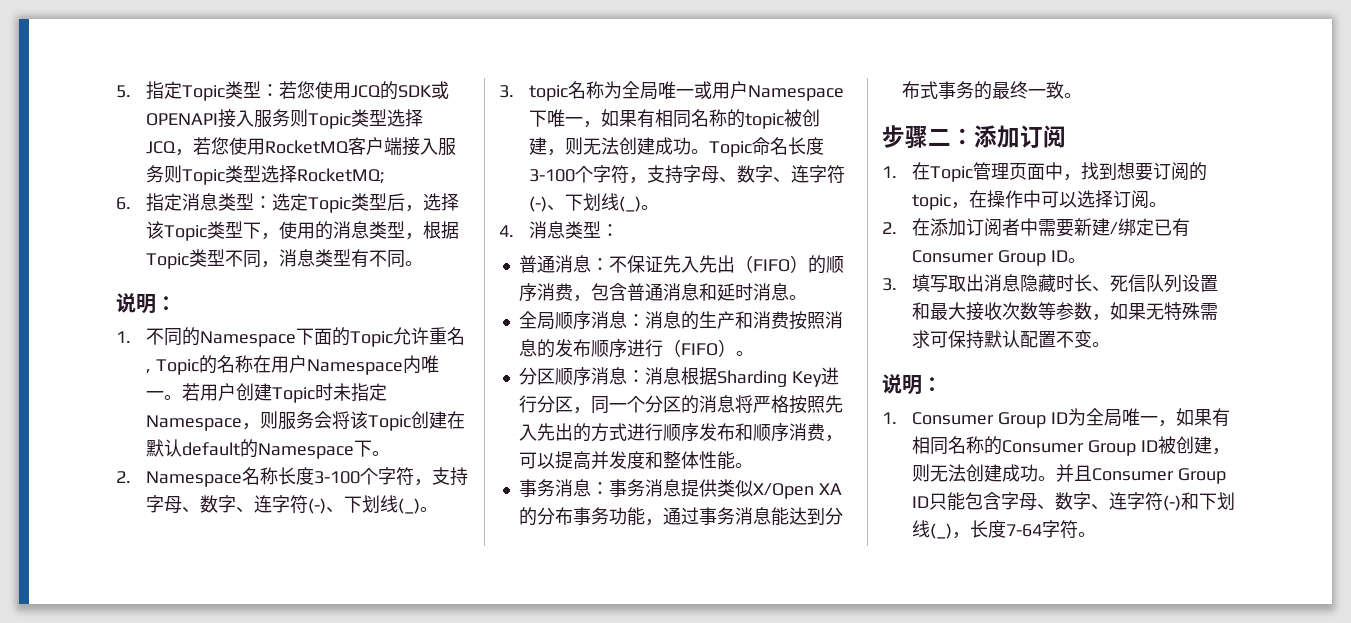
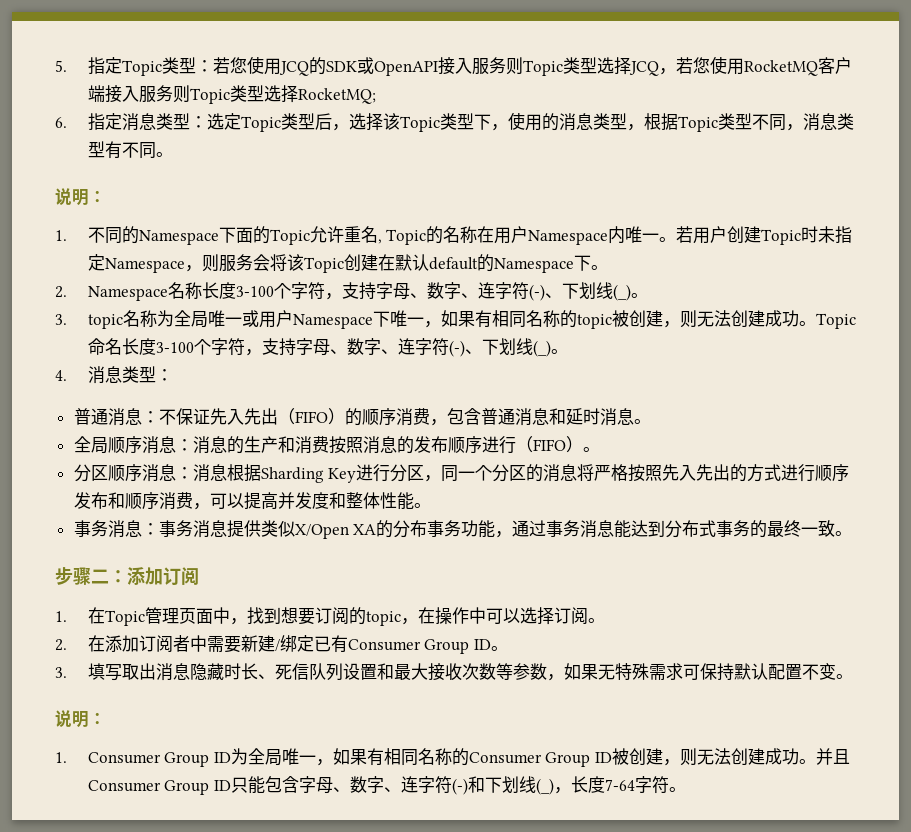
[145,113,218,126] OPENAPI -> [373,61,438,76] OpenAPI

